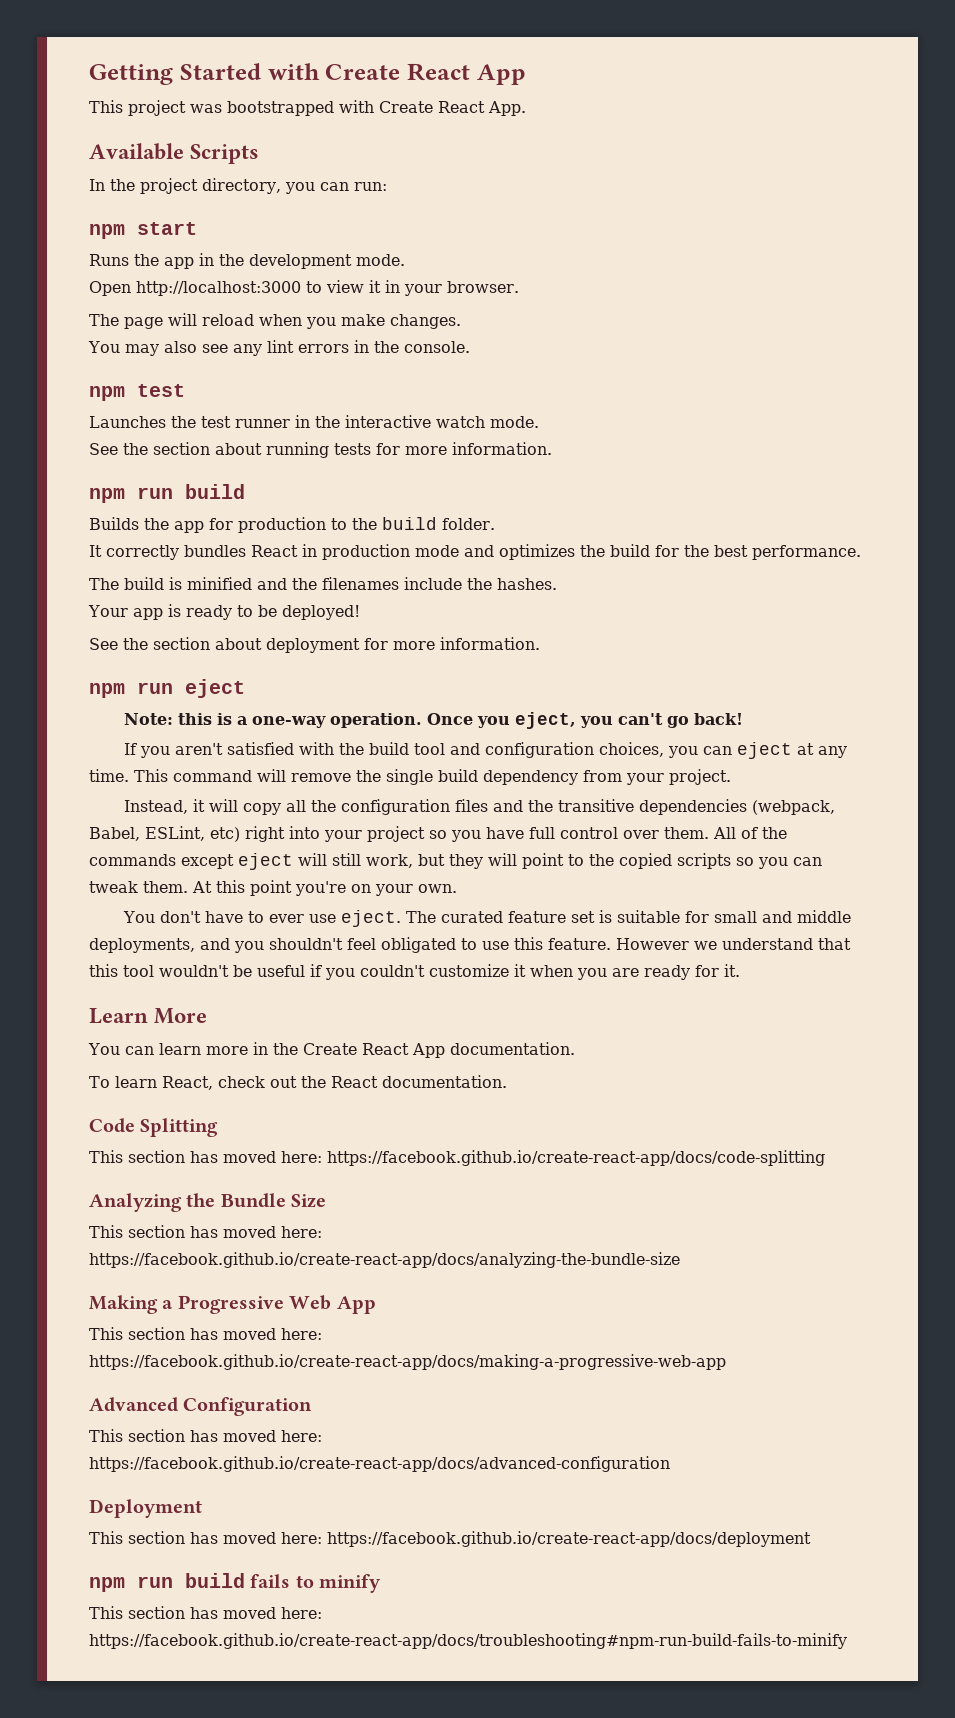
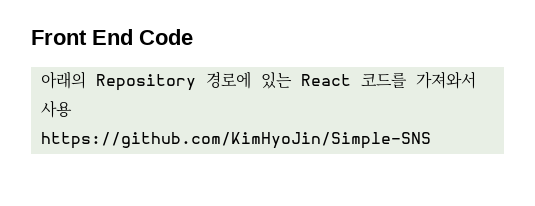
[89,63,526,85] [89,100,526,116] [89,143,260,164] [89,178,387,194] [89,222,197,239] [89,253,405,269] [89,280,519,296] [89,313,461,329] [88,340,470,356] [89,384,185,401] [89,415,539,428] [89,442,552,458] [89,484,245,503] [89,517,495,533] [89,544,861,560] [89,577,557,590] [88,604,360,620] [89,637,540,653] [89,679,245,698] [123,712,743,729] [123,742,847,759] [89,769,731,785] [123,799,835,815] [89,826,787,842] [89,853,822,870] [89,880,457,896] [122,910,851,927] [89,937,851,953] [89,964,740,980] [89,1008,208,1024] [88,1042,575,1058] [89,1075,507,1090] [89,1118,219,1137] [89,1150,825,1166] [89,1193,327,1212] [89,1225,322,1238] [89,1252,680,1268] [89,1295,376,1314] [89,1327,322,1340] [89,1354,726,1370] [89,1397,313,1416] [89,1429,322,1442] [89,1456,670,1472] [89,1499,202,1518] [89,1531,811,1547] [89,1573,382,1593] [89,1606,322,1619] [89,1633,847,1649] Getting Started with Create React App // This project was bootstrapped with Create React App. // Available Scripts // In the project directory, you can run: // npm start // Runs the app in the development mode. // Open http://localhost:3000 to view it in your browser. // The page will reload when you make changes. // You may also see any lint errors in the console. // npm test // Launches the test runner in the interactive watch mode. // See the section about running tests for more information. // npm run build // Builds the app for production to the build folder. // It correctly bundles React in production mode and optimizes the build for the best performance. // The build is minified and the filenames include the hashes. // Your app is ready to be deployed! // See the section about deployment for more information. // npm run eject // Note: this is a one-way operation. Once you eject, you can't go back! // If you aren't satisfied with the build tool and configuration choices, you can eject at any time. This command will remove the single build dependency from your project. // Instead, it will copy all the configuration files and the transitive dependencies (webpack, Babel, ESLint, etc) right into your project so you have full control over them. All of the commands except eject will still work, but they will point to the copied scripts so you can tweak them. At this point you're on your own. // You don't have to ever use eject. The curated feature set is suitable for small and middle deployments, and you shouldn't feel obligated to use this feature. However we understand that this tool wouldn't be useful if you couldn't customize it when you are ready for it. // Learn More // You can learn more in the Create React App documentation. // To learn React, check out the React documentation. // Code Splitting // This section has moved here: https://facebook.github.io/create-react-app/docs/code-splitting // Analyzing the Bundle Size // This section has moved here: https://facebook.github.io/create-react-app/docs/analyzing-the-bundle-size // Making a Progressive Web App // This section has moved here: https://facebook.github.io/create-react-app/docs/making-a-progressive-web-app // Advanced Configuration // This section has moved here: https://facebook.github.io/create-react-app/docs/advanced-configuration // Deployment // This section has moved here: https://facebook.github.io/create-react-app/docs/deployment // npm run build fails to minify // This section has moved here: https://facebook.github.io/create-react-app/docs/troubleshooting#npm-run-build-fails-to-minify -> [31,29,193,45] [41,71,477,91] [41,100,73,118] [41,132,432,149] Front End Code // 아래의 Repository 경로에 있는 React 코드를 가져와서 사용 // https://github.com/KimHyoJin/Simple-SNS

